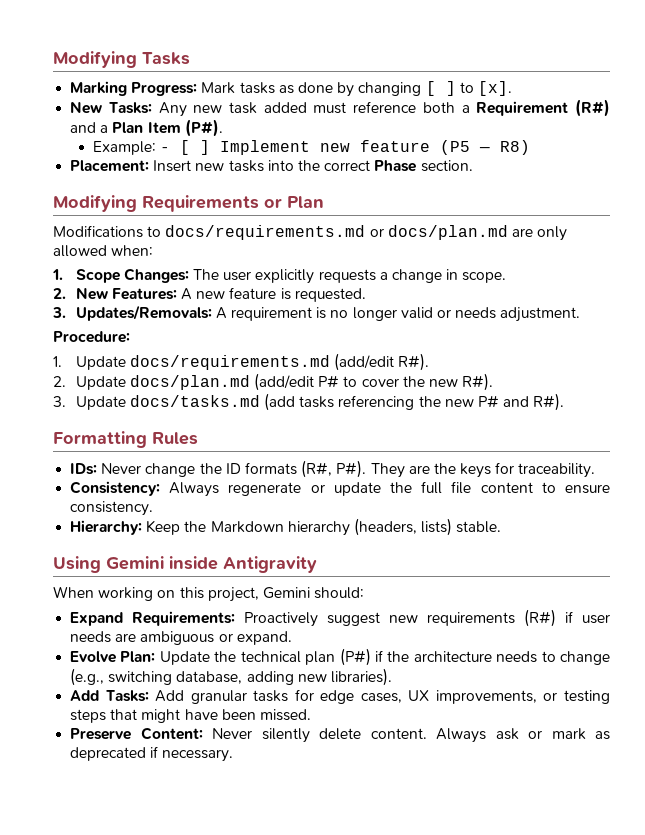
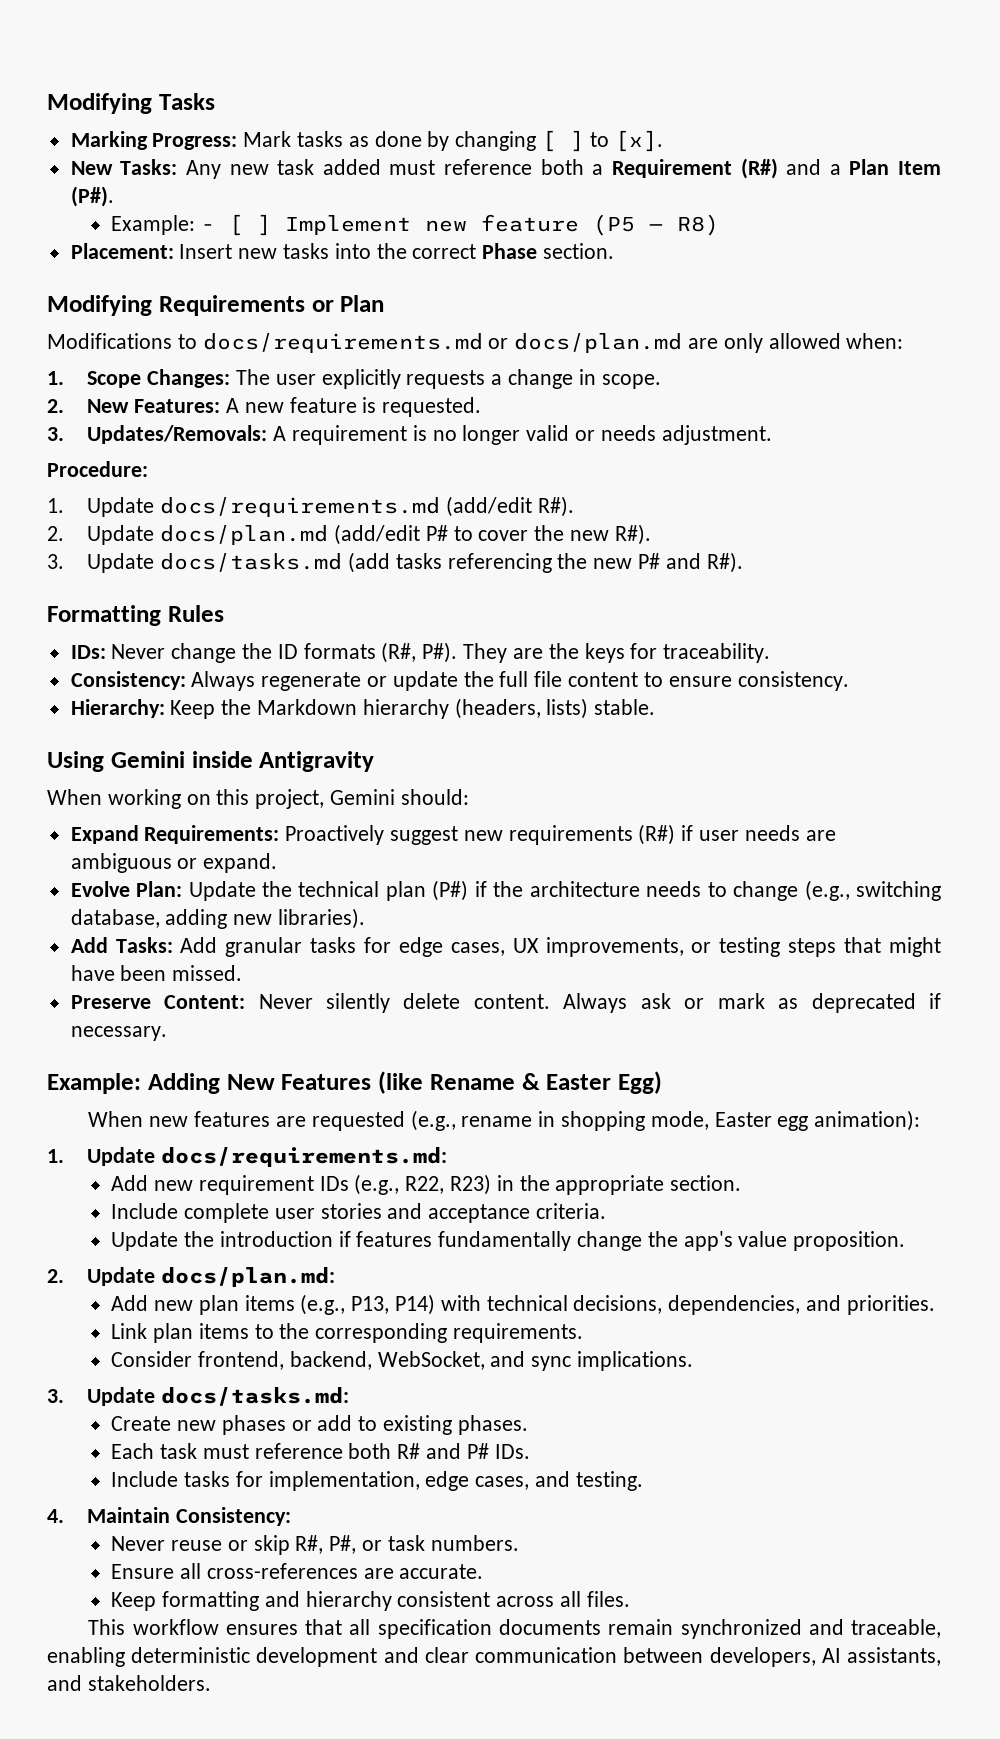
(234, 755) none -> [47,1071,662,1094] [88,1110,921,1131] [47,1147,448,1167] [111,1174,742,1195] [111,1203,606,1223] [111,1231,906,1251] [47,1267,336,1287] [111,1294,935,1315] [111,1323,583,1343] [111,1351,693,1371] [47,1387,350,1406] [111,1415,528,1435] [111,1443,530,1459] [111,1471,643,1491] [47,1507,292,1526] [111,1535,519,1555] [111,1563,484,1579] [111,1591,630,1611] [88,1619,941,1639] [47,1647,941,1667] [47,1675,211,1691] // Example: Adding New Features (like Rename & Easter Egg) // When new features are requested (e.g., rename in shopping mode, Easter egg animation): // 1. Update docs/requirements.md: // Add new requirement IDs (e.g., R22, R23) in the appropriate section. // Include complete user stories and acceptance criteria. // Update the introduction if features fundamentally change the app's value proposition. // 2. Update docs/plan.md: // Add new plan items (e.g., P13, P14) with technical decisions, dependencies, and priorities. // Link plan items to the corresponding requirements. // Consider frontend, backend, WebSocket, and sync implications. // 3. Update docs/tasks.md: // Create new phases or add to existing phases. // Each task must reference both R# and P# IDs. // Include tasks for implementation, edge cases, and testing. // 4. Maintain Consistency: // Never reuse or skip R#, P#, or task numbers. // Ensure all cross-references are accurate. // Keep formatting and hierarchy consistent across all files. // This workflow ensures that all specification documents remain synchronized and traceable, enabling deterministic development and clear communication between developers, AI assistants, and stakeholders.

